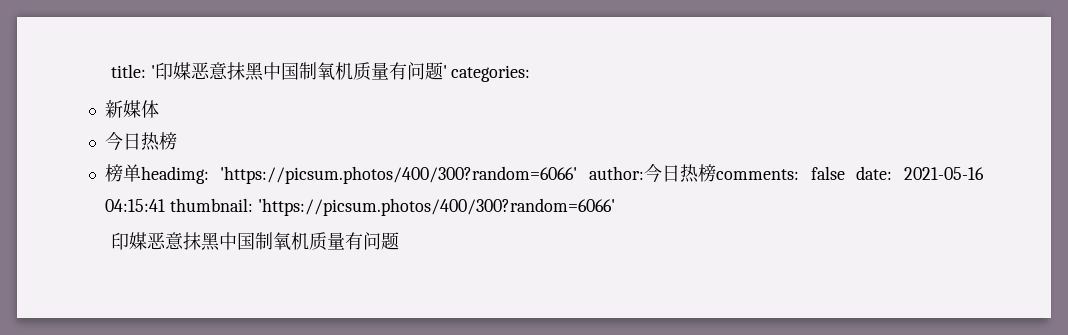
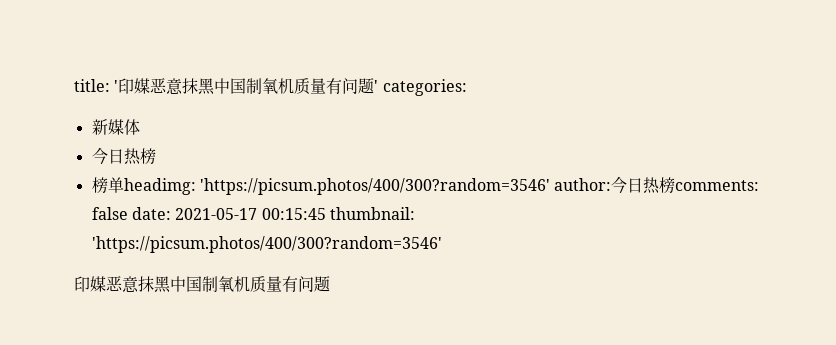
[220,166,578,184] 'https://picsum.photos/400/300?random=6066' -> [199,178,550,195] 'https://picsum.photos/400/300?random=3546'
[904,167,985,180] [104,198,615,216] 2021-05-16 04:15:41 thumbnail: 'https://picsum.photos/400/300?random=6066' -> [175,207,415,220] [91,236,442,253] 2021-05-17 00:15:45 thumbnail: 'https://picsum.photos/400/300?random=3546'

